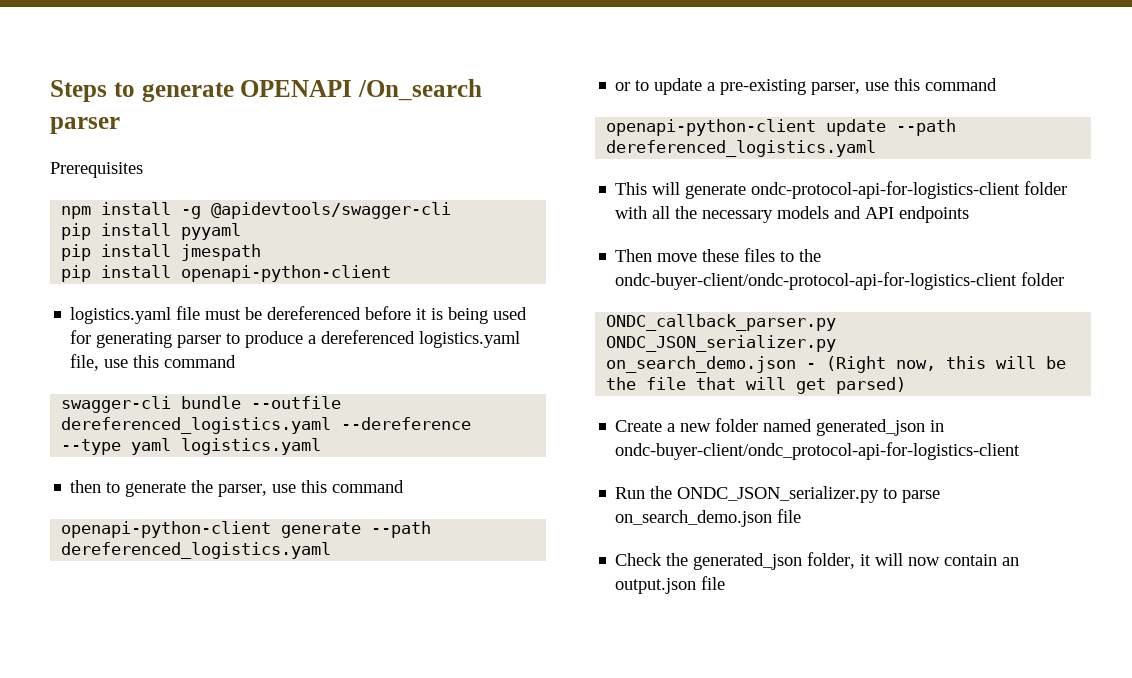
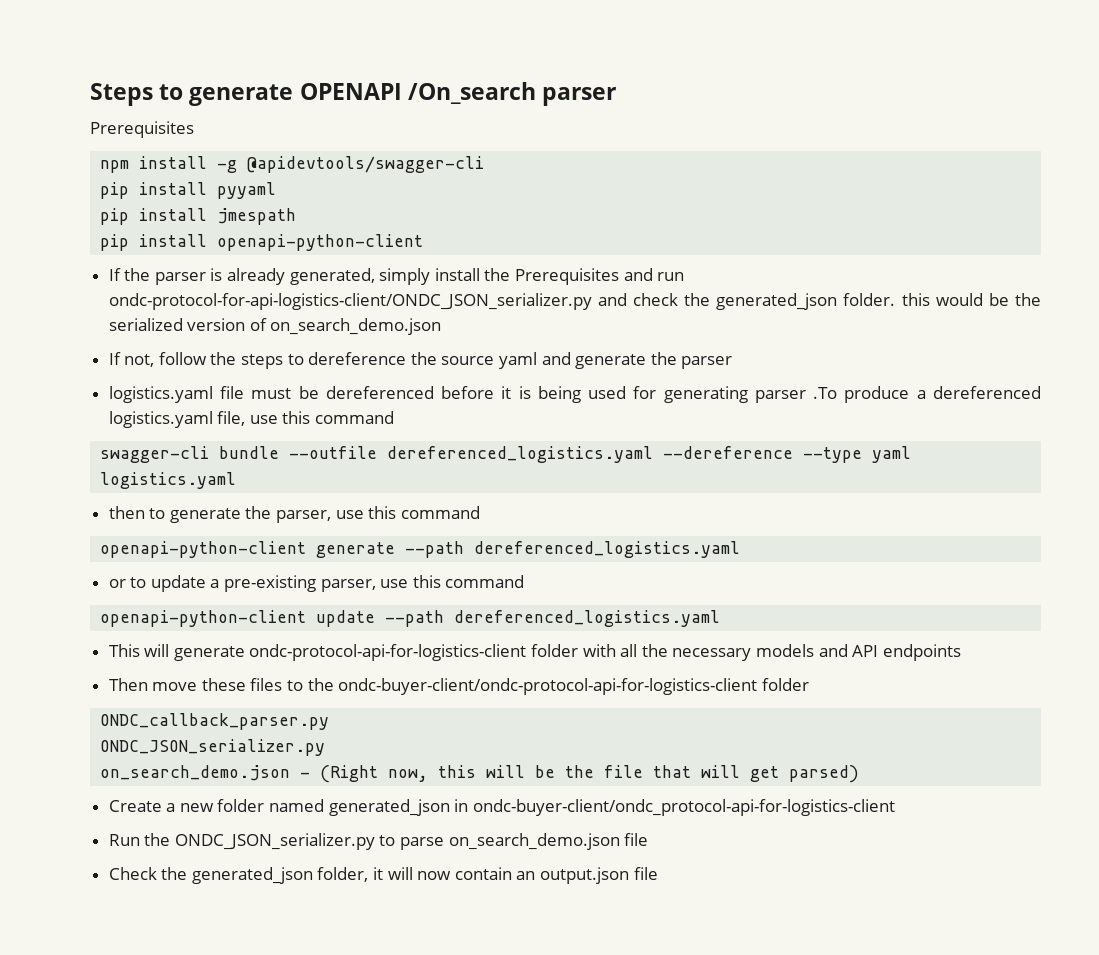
(392, 273) none -> [108,268,685,285] [108,293,1041,310] [108,318,442,335] [108,352,733,369] // If the parser is already generated, simply install the Prerequisites and run ondc-protocol-for-api-logistics-client/ONDC_JSON_serializer.py and check the generated_json folder. this would be the serialized version of on_search_demo.json // If not, follow the steps to dereference the source yaml and generate the parser
[226,333,241,344] to -> [813,387,838,399] .To

